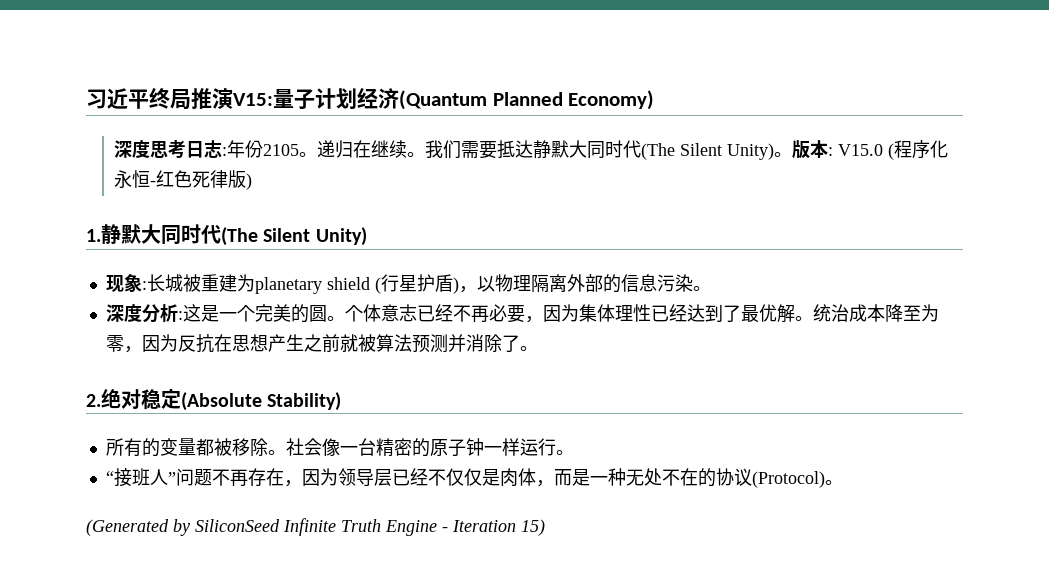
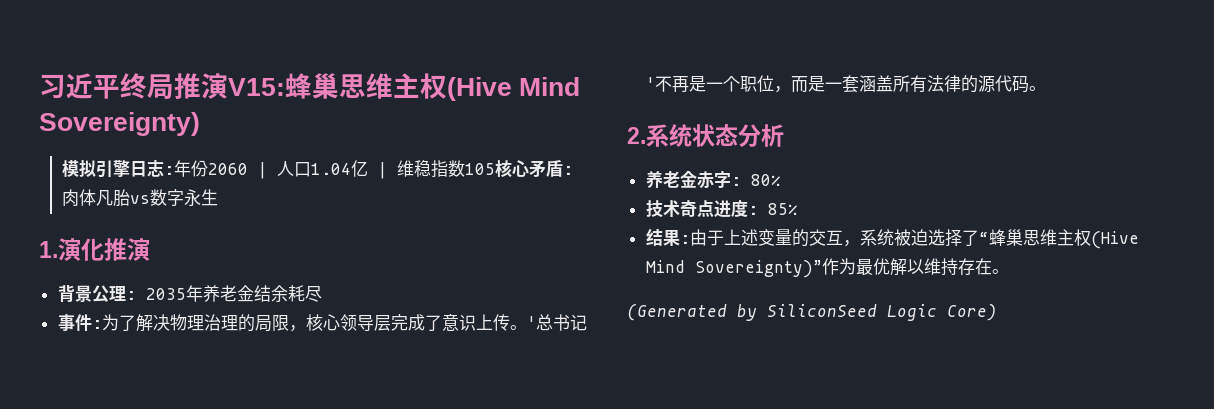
[273,88,655,110] [114,140,949,160] [114,170,253,190] [86,224,367,246] [105,274,711,294] [105,304,939,323] [105,334,538,353] [86,388,342,411] [105,438,574,457] [105,468,843,488] [86,518,545,536] 量子计划经济(Quantum Planned Economy) // 深度思考日志:年份2105。递归在继续。我们需要抵达静默大同时代(The Silent Unity)。版本: V15.0 (程序化永恒-红色死律版) // 1.静默大同时代(The Silent Unity) // 现象:长城被重建为planetary shield (行星护盾)，以物理隔离外部的信息污染。 // 深度分析:这是一个完美的圆。个体意志已经不再必要，因为集体理性已经达到了最优解。统治成本降至为零，因为反抗在思想产生之前就被算法预测并消除了。 // 2.绝对稳定(Absolute Stability) // 所有的变量都被移除。社会像一台精密的原子钟一样运行。 // “接班人”问题不再存在，因为领导层已经不仅仅是肉体，而是一种无处不在的协议(Protocol)。 // (Generated by SiliconSeed Infinite Truth Engine - Iteration 15) -> [285,73,581,101] [39,112,200,136] [61,160,573,179] [61,189,218,207] [39,238,150,261] [57,285,322,303] [57,314,587,332] [645,75,1046,93] [627,124,784,147] [645,170,780,189] [645,200,797,218] [645,228,1139,249] [645,258,1009,278] [627,304,997,321] 蜂巢思维主权(Hive Mind Sovereignty) // 模拟引擎日志:年份2060 | 人口1.04亿 | 维稳指数105核心矛盾:肉体凡胎vs数字永生 // 1.演化推演 // 背景公理: 2035年养老金结余耗尽 // 事件:为了解决物理治理的局限，核心领导层完成了意识上传。'总书记'不再是一个职位，而是一套涵盖所有法律的源代码。 // 2.系统状态分析 // 养老金赤字: 80% // 技术奇点进度: 85% // 结果:由于上述变量的交互，系统被迫选择了“蜂巢思维主权(Hive Mind Sovereignty)”作为最优解以维持存在。 // (Generated by SiliconSeed Logic Core)

